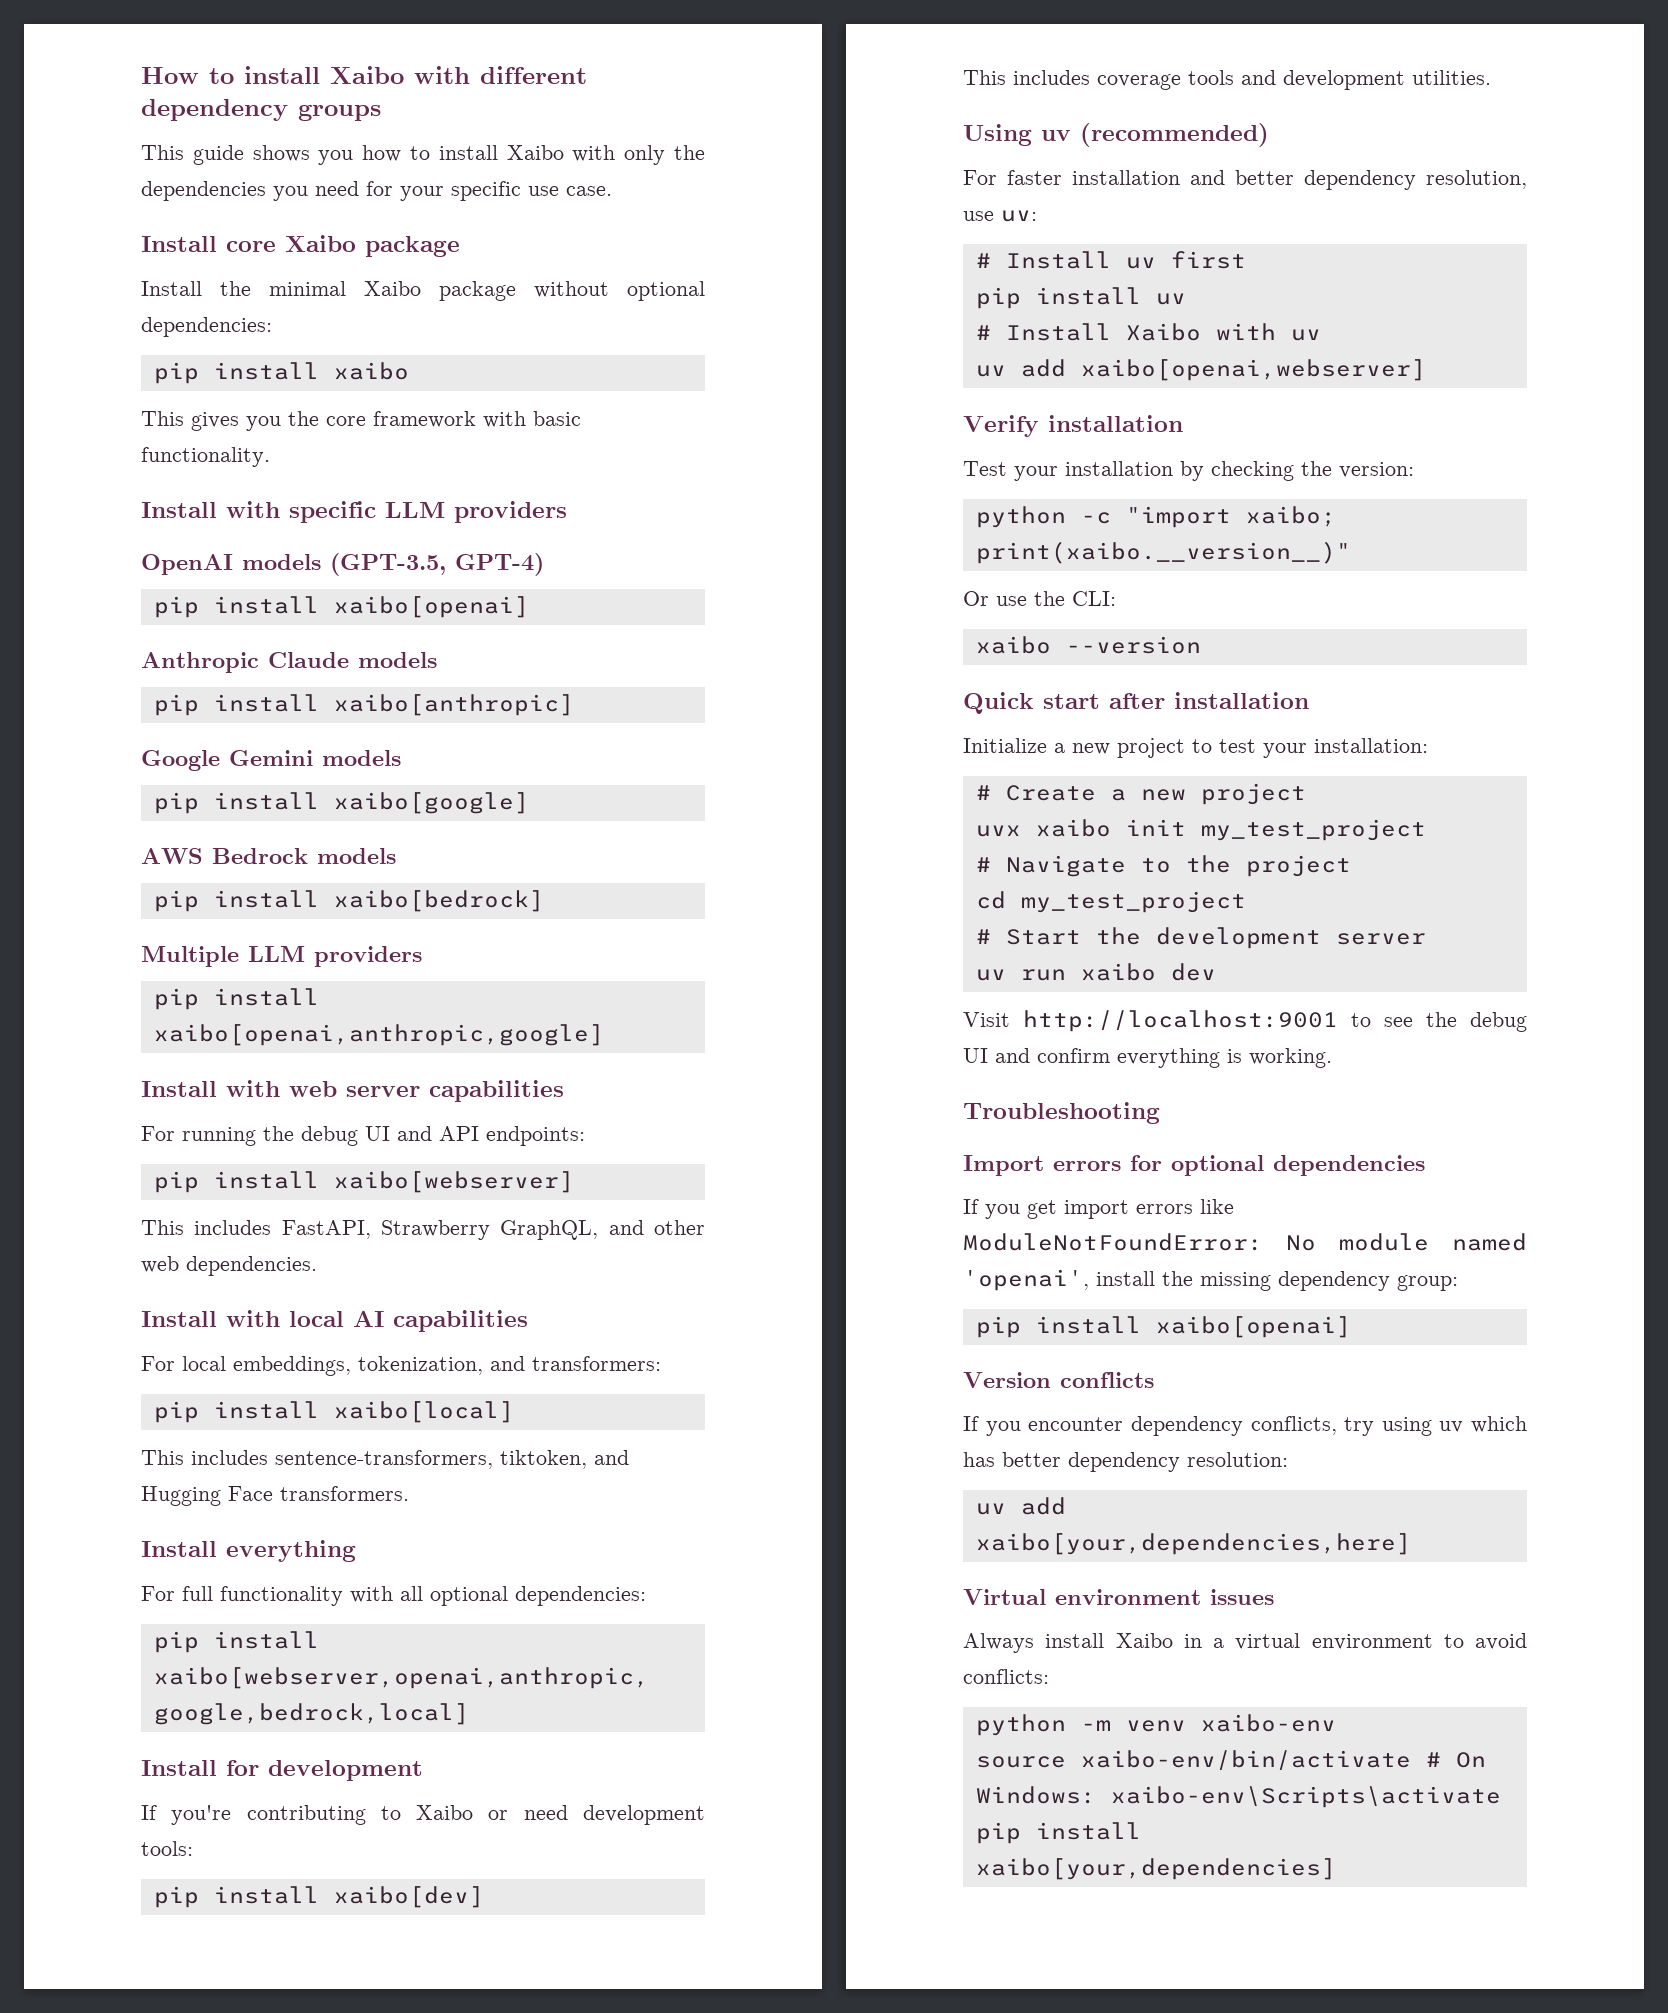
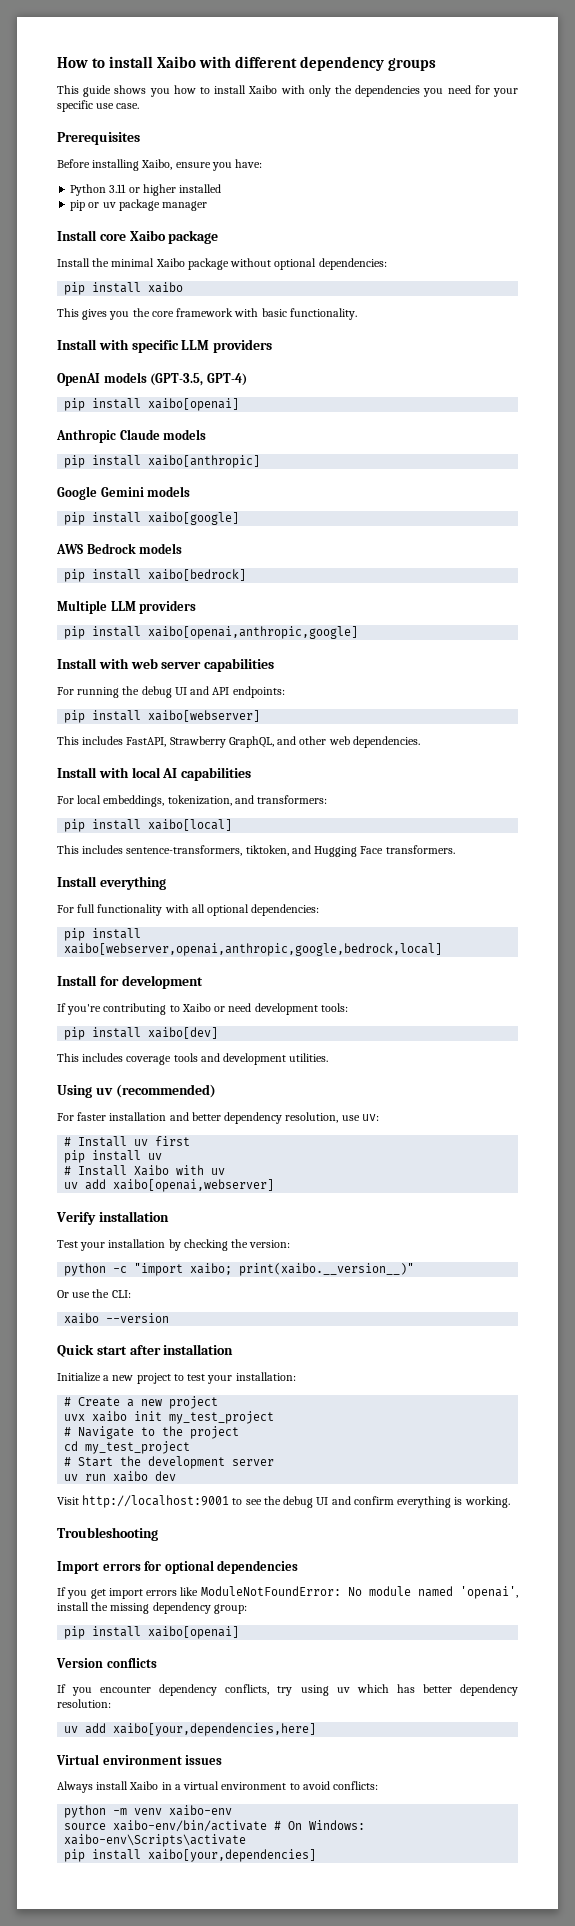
(612, 191) none -> [57,132,140,145] [57,159,263,171] [70,184,222,196] [70,199,208,211] // Prerequisites // Before installing Xaibo, ensure you have: // Python 3.11 or higher installed // pip or uv package manager

